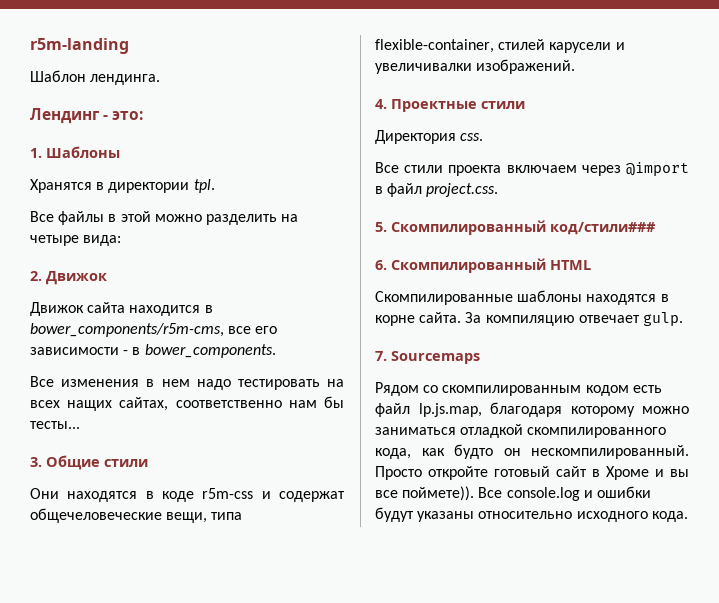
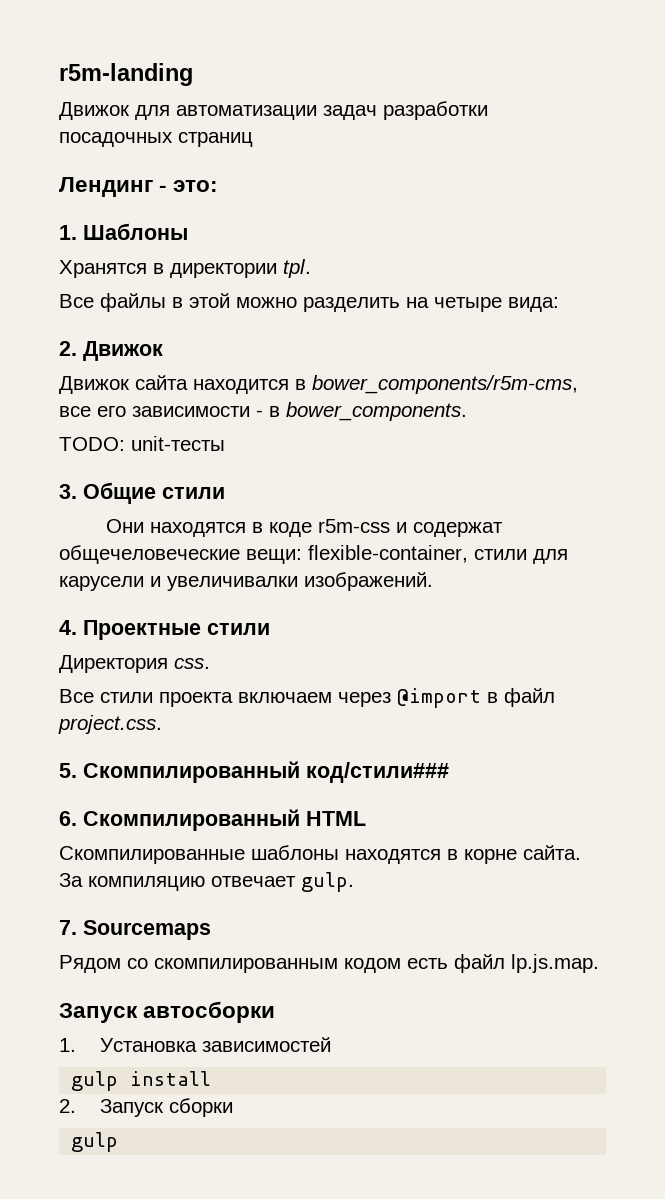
[30,70,161,85] Шаблон лендинга. -> [59,101,488,120] [59,132,253,147] Движок для автоматизации задач разработки посадочных страниц
[30,376,344,390] [30,396,344,411] [30,421,80,429] Все изменения в нем надо тестировать на всех нащих сайтах, соответственно нам бы тесты... -> [59,436,225,451] TODO: unit-тесты
[166,512,243,523] [375,39,546,53] вещи, типа flexible-container, стилей -> [246,545,568,564] вещи: flexible-container, стили для
[418,402,689,417] [375,424,667,438] [375,444,689,459] [375,466,689,480] [375,486,651,501] [375,507,688,522] lp.js.map, благодаря которому можно заниматься отладкой скомпилированного кода, как будто он нескомпилированный. Просто откройте готовый сайт в Хроме и вы все поймете)). Все console.log и ошибки будут указаны относительно исходного кода. -> [511,954,599,973] [59,1001,276,1023] [59,1037,331,1052] [71,1071,212,1091] [59,1098,233,1117] [71,1132,119,1152] lp.js.map. // Запуск автосборки // 1. Установка зависимостей // gulp install // 2. Запуск сборки // gulp

